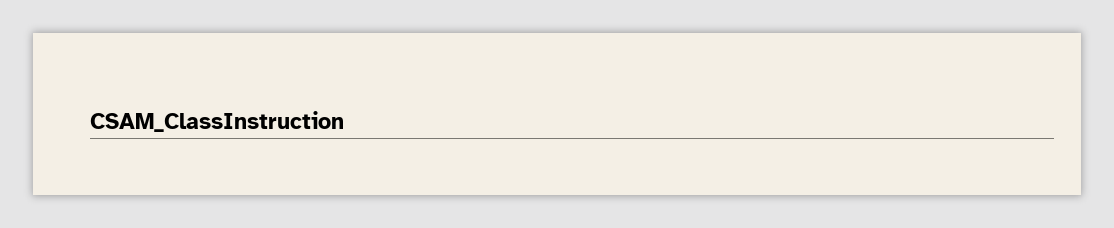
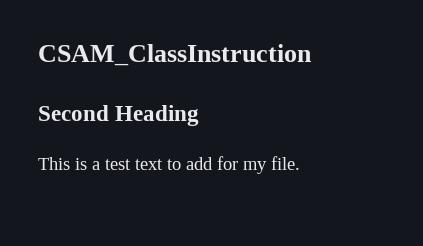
(344, 121) none -> [38,105,200,126] [38,156,300,174] // Second Heading // This is a test text to add for my file.

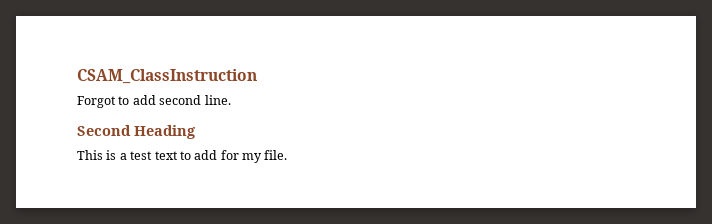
(312, 55) none -> [77,95,231,108] // Forgot to add second line.

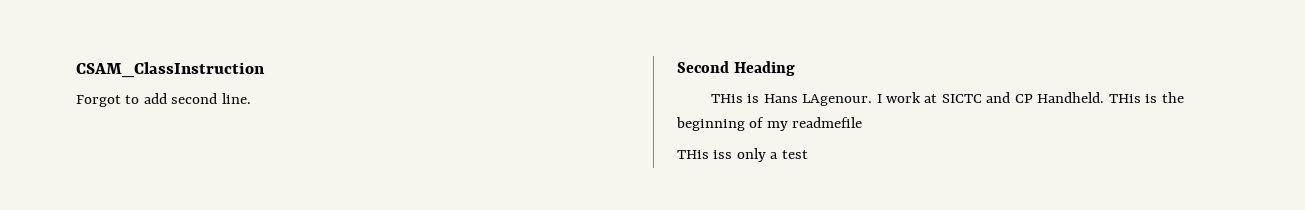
[77,150,288,163] This is a test text to add for my file. -> [710,92,1184,106] [676,117,863,131] [677,148,808,162] THis is Hans LAgenour. I work at SICTC and CP Handheld. THis is the beginning of my readmefile // THis iss only a test

